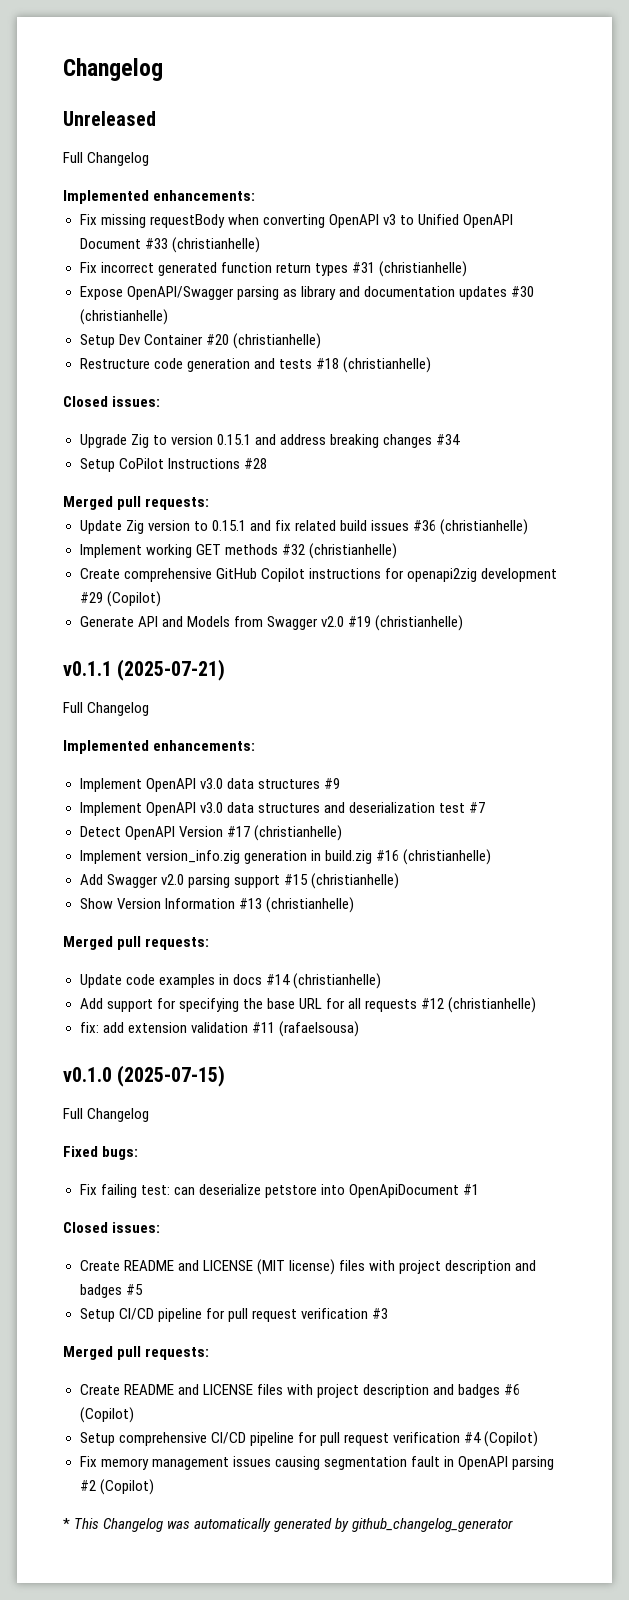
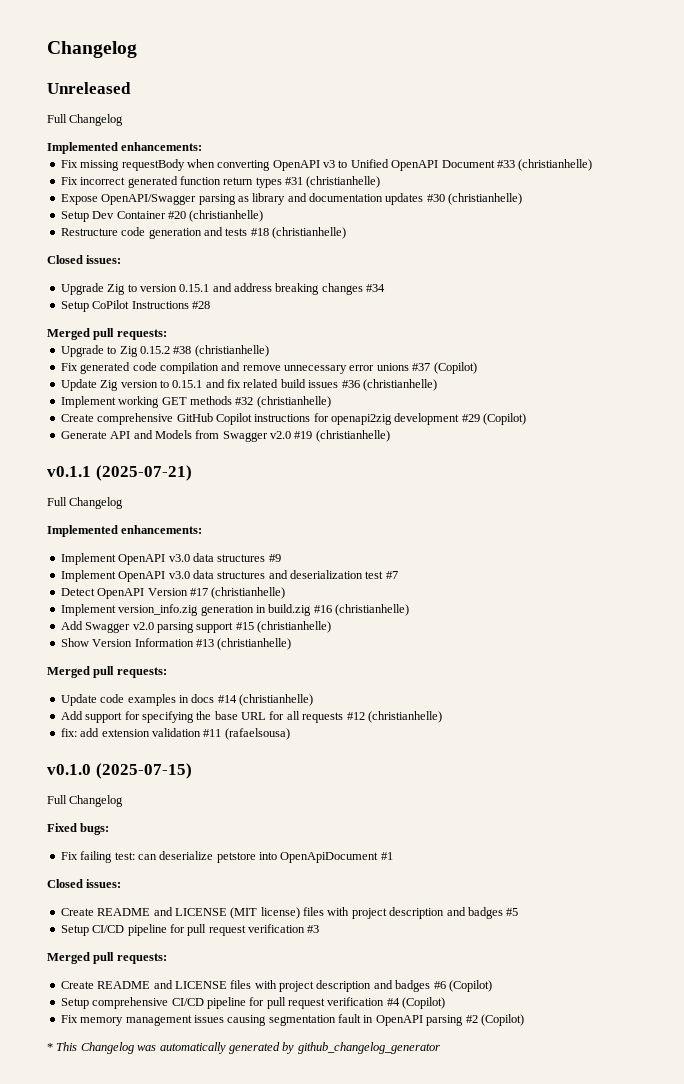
(210, 503) none -> [60,345,269,357] [60,362,477,374] // Upgrade to Zig 0.15.2 #38 (christianhelle) // Fix generated code compilation and remove unnecessary error unions #37 (Copilot)

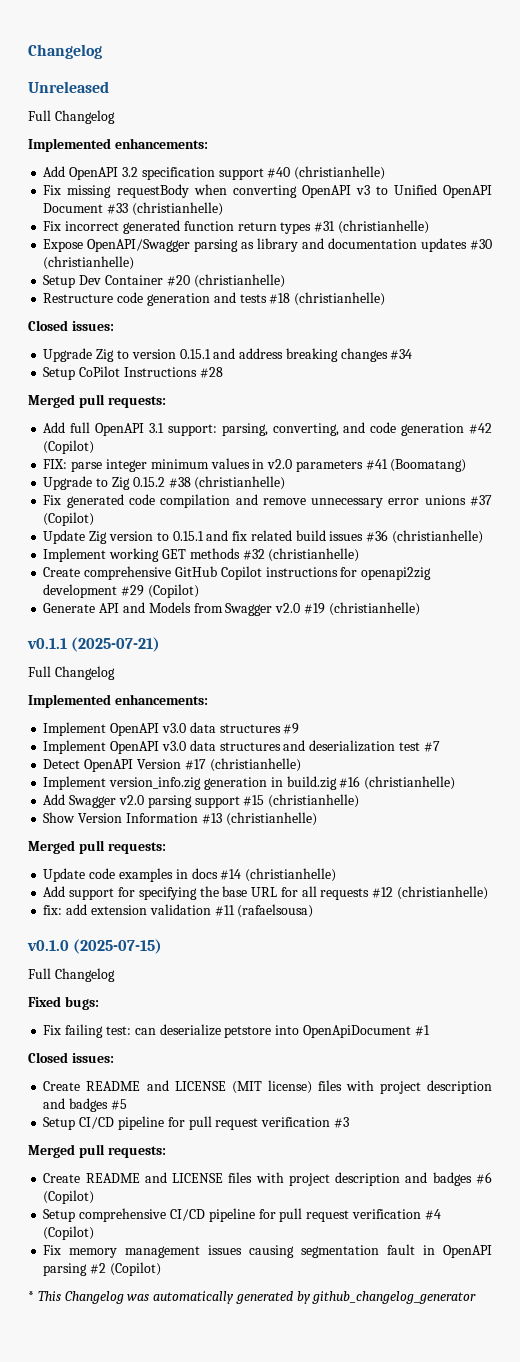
(203, 146) none -> [43,166,386,180] // Add OpenAPI 3.2 specification support #40 (christianhelle)
(167, 334) none -> [43,422,493,436] [43,440,95,454] [43,458,467,472] // Add full OpenAPI 3.1 support: parsing, converting, and code generation #42 (Copilot) // FIX: parse integer minimum values in v2.0 parameters #41 (Boomatang)

